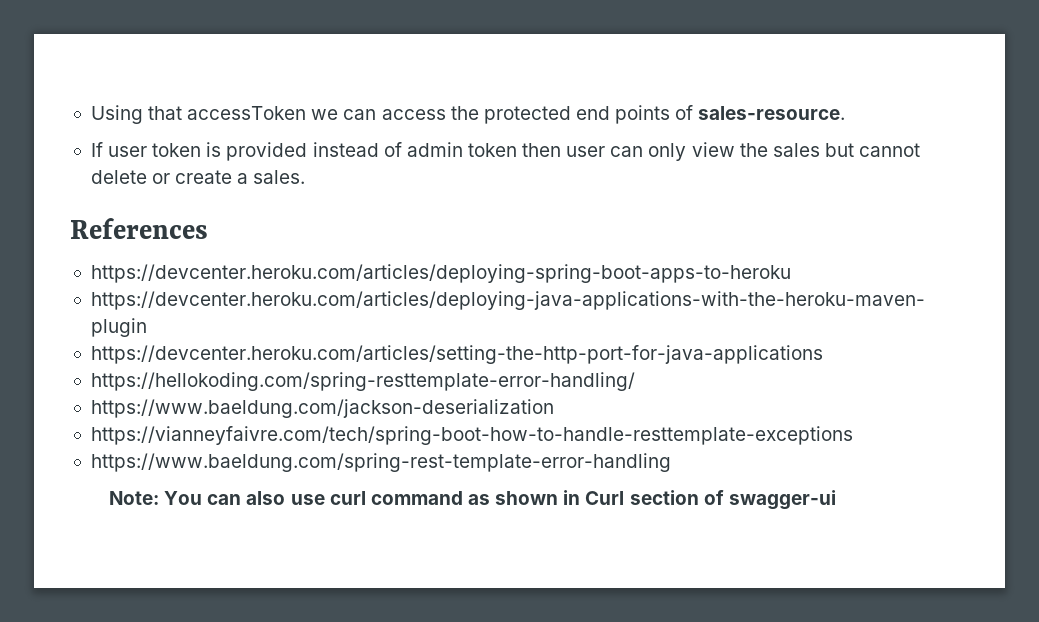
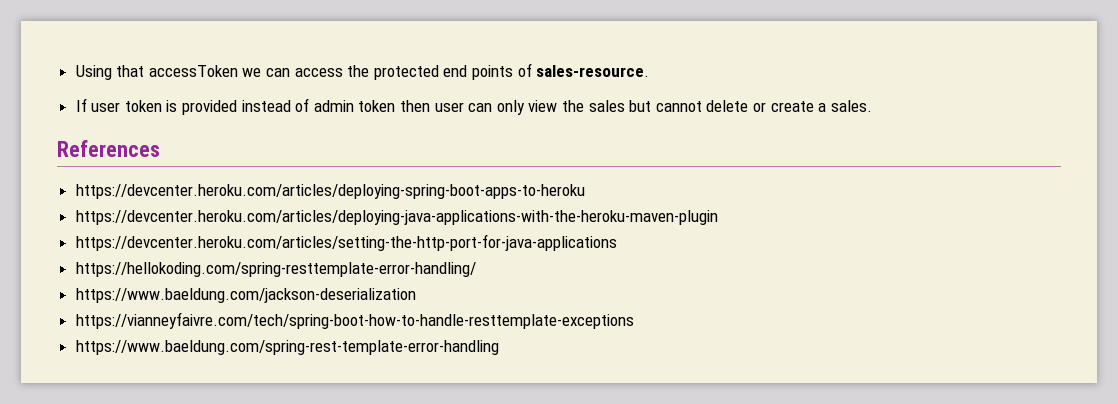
[109,490,836,510] // Note: You can also use curl command as shown in Curl section of swagger-ui -> (499, 347) none

